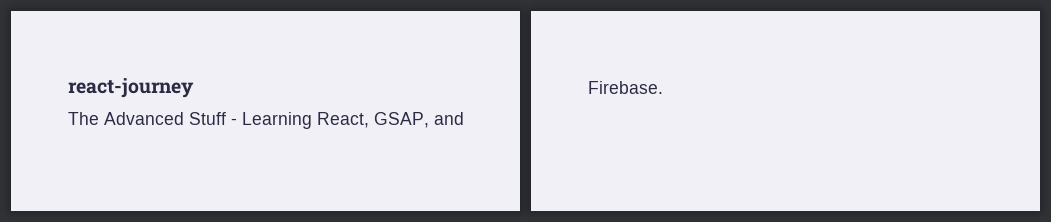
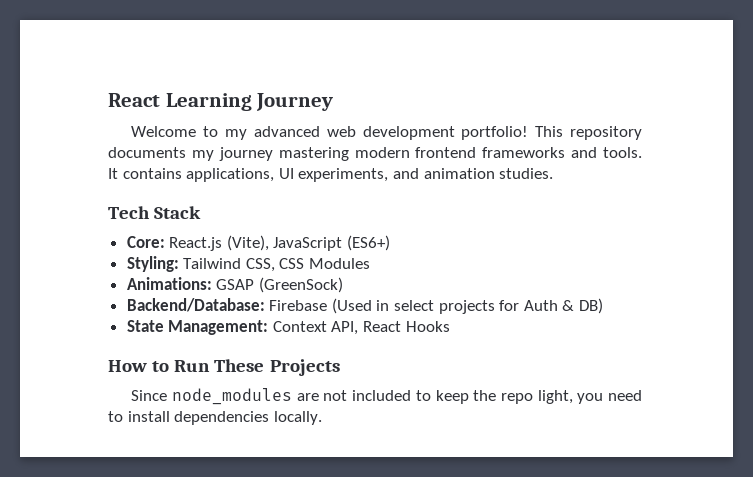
[68,78,194,98] [68,112,464,129] [588,81,663,94] react-journey // The Advanced Stuff - Learning React, GSAP, and Firebase. -> [108,93,334,111] [131,126,642,140] [108,147,642,161] [108,168,554,182] [108,206,202,219] [126,235,391,251] [126,256,371,272] [126,277,343,293] [126,298,604,314] [126,320,450,335] [108,359,340,376] [131,388,642,405] [108,411,322,425] React Learning Journey // Welcome to my advanced web development portfolio! This repository documents my journey mastering modern frontend frameworks and tools. It contains applications, UI experiments, and animation studies. // Tech Stack // Core: React.js (Vite), JavaScript (ES6+) // Styling: Tailwind CSS, CSS Modules // Animations: GSAP (GreenSock) // Backend/Database: Firebase (Used in select projects for Auth & DB) // State Management: Context API, React Hooks // How to Run These Projects // Since node_modules are not included to keep the repo light, you need to install dependencies locally.

